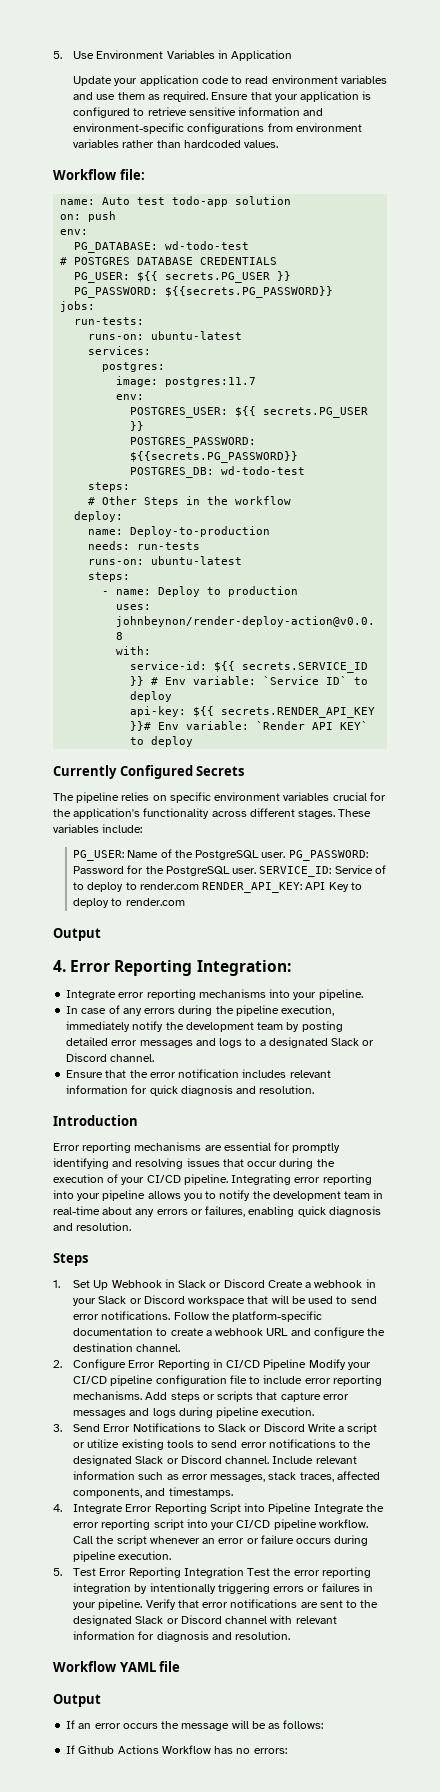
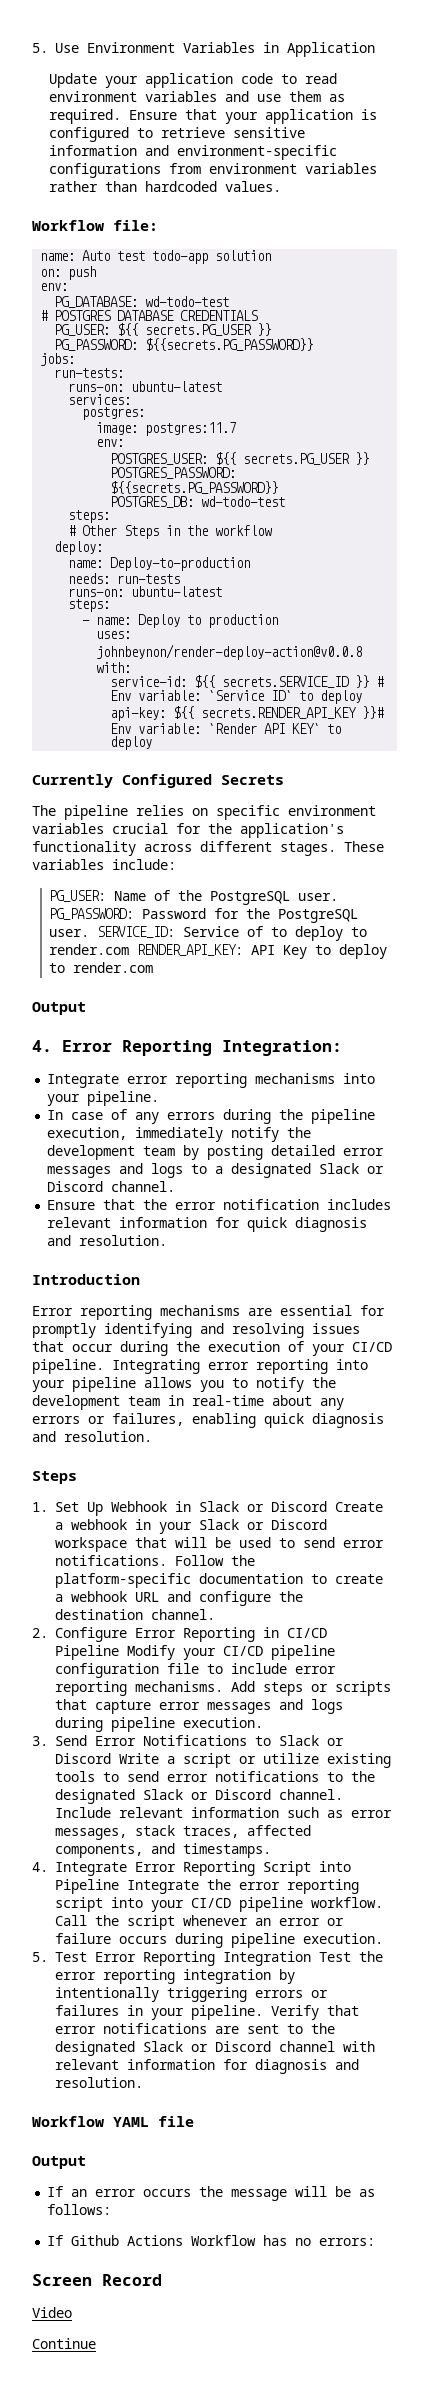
(287, 1751) none -> [32,2274,162,2286] [32,2307,72,2318] [32,2338,96,2349] // Screen Record // Video // Continue

